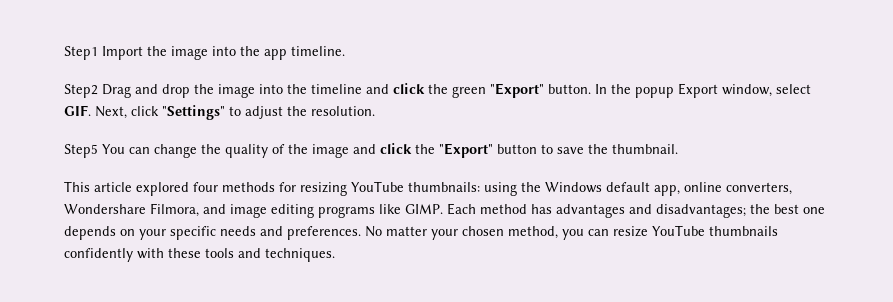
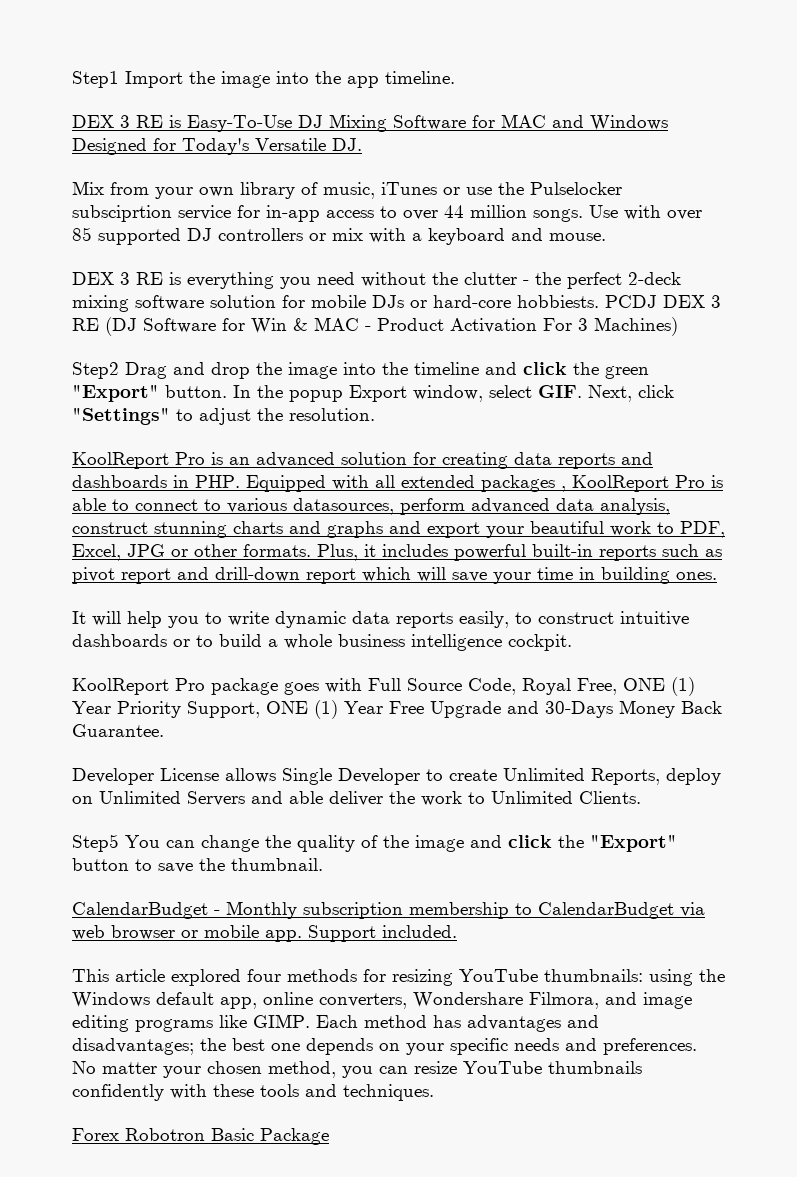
(345, 51) none -> [72,114,668,132] [72,138,362,155] [72,181,622,199] [72,205,702,222] [72,227,606,245] [72,272,681,289] [72,295,721,312] [72,317,678,336] // DEX 3 RE is Easy-To-Use DJ Mixing Software for MAC and Windows Designed for Today's Versatile DJ. // Mix from your own library of music, iTunes or use the Pulselocker subsciprtion service for in-app access to over 44 million songs. Use with over 85 supported DJ controllers or mix with a keyboard and mouse. // DEX 3 RE is everything you need without the clutter - the perfect 2-deck mixing software solution for mobile DJs or hard-core hobbiests. PCDJ DEX 3 RE (DJ Software for Win & MAC - Product Activation For 3 Machines)
(375, 111) none -> [72,452,653,469] [72,475,723,492] [72,498,670,515] [72,521,725,538] [72,544,722,561] [72,567,717,584] [72,611,689,628] [72,634,572,651] [72,677,695,696] [72,700,722,719] [72,724,164,737] [72,768,721,785] [72,791,641,806] // KoolReport Pro is an advanced solution for creating data reports and dashboards in PHP. Equipped with all extended packages , KoolReport Pro is able to connect to various datasources, perform advanced data analysis, construct stunning charts and graphs and export your beautiful work to PDF, Excel, JPG or other formats. Plus, it includes powerful built-in reports such as pivot report and drill-down report which will save your time in building ones. // It will help you to write dynamic data reports easily, to construct intuitive dashboards or to build a whole business intelligence cockpit. // KoolReport Pro package goes with Full Source Code, Royal Free, ONE (1) Year Priority Support, ONE (1) Year Free Upgrade and 30-Days Money Back Guarantee. // Developer License allows Single Developer to create Unlimited Reports, deploy on Unlimited Servers and able deliver the work to Unlimited Clients.
(678, 149) none -> [72,901,705,919] [72,925,457,942] // CalendarBudget - Monthly subscription membership to CalendarBudget via web browser or mobile app. Support included.
(335, 255) none -> [72,1128,329,1145] // Forex Robotron Basic Package

